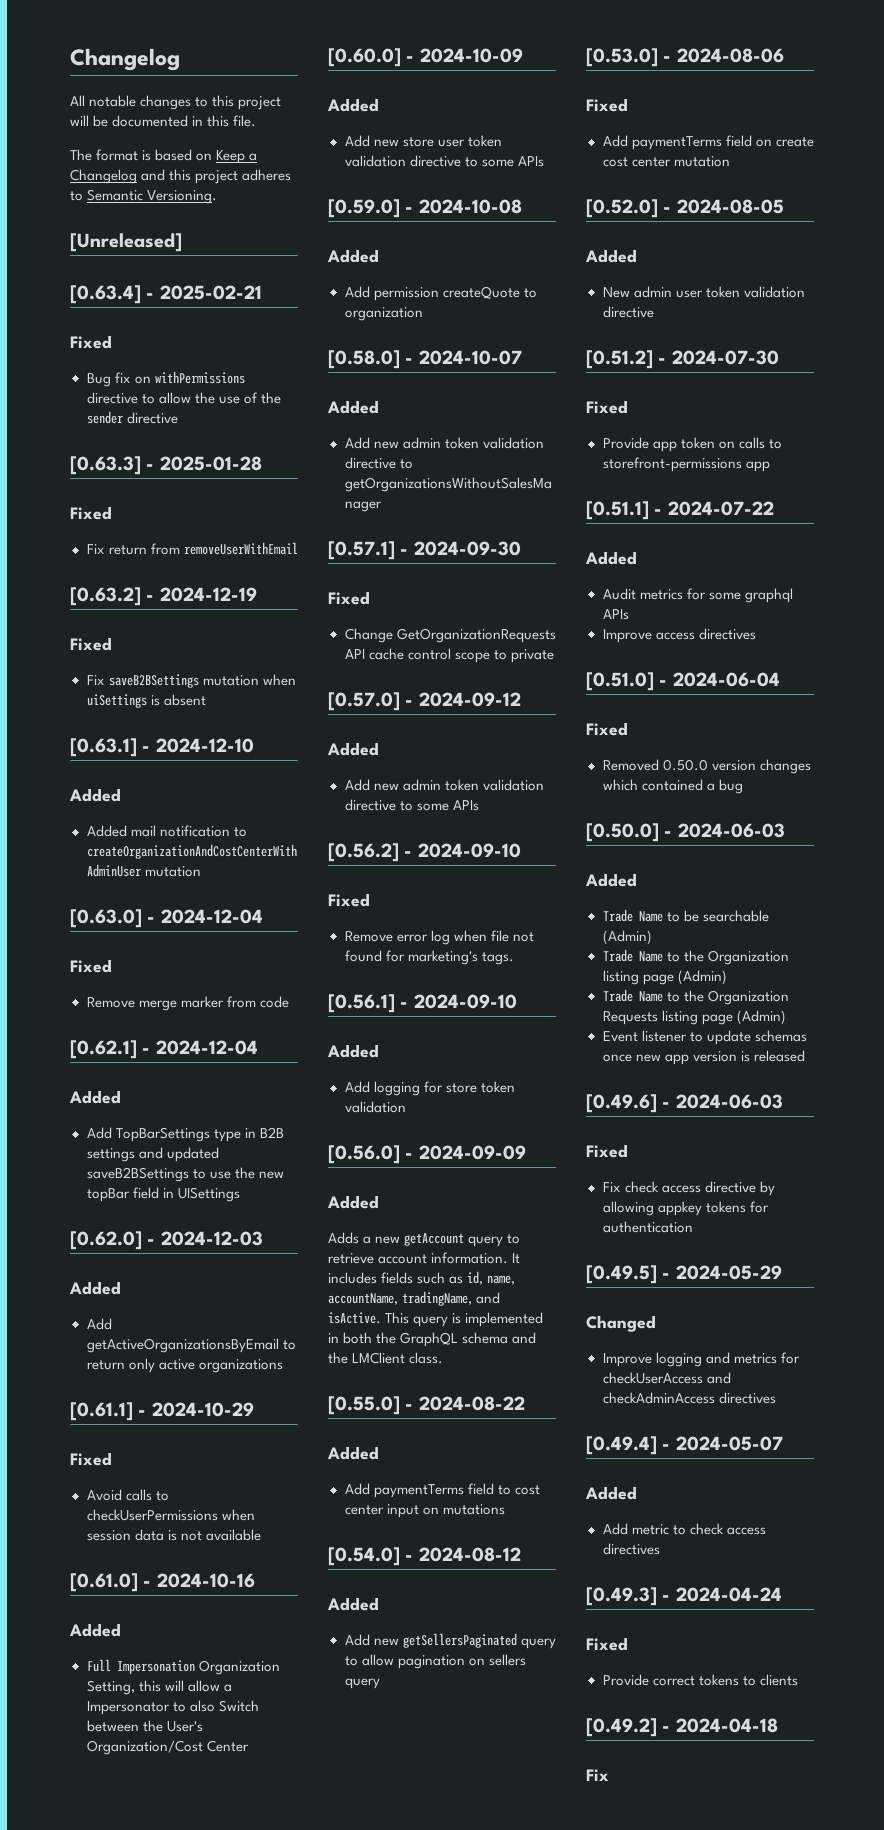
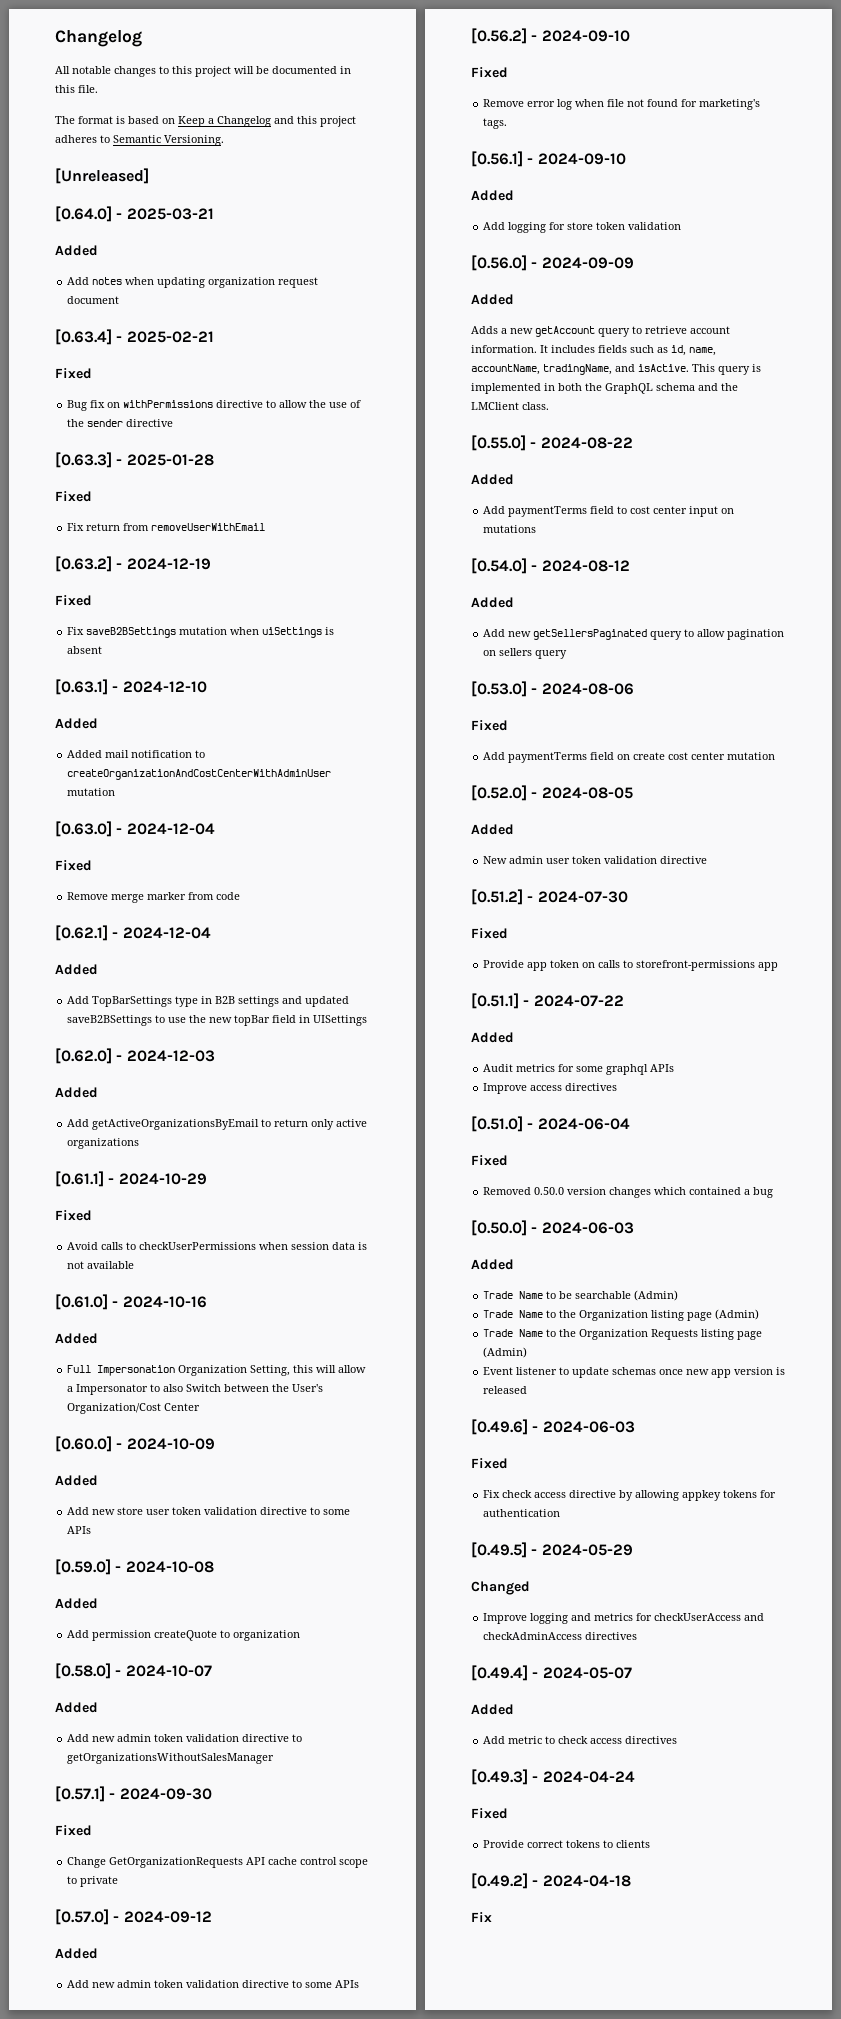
(182, 242) none -> [55,206,214,222] [55,245,98,256] [67,277,319,288] [67,296,120,304] // [0.64.0] - 2025-03-21 // Added // Add notes when updating organization request document

